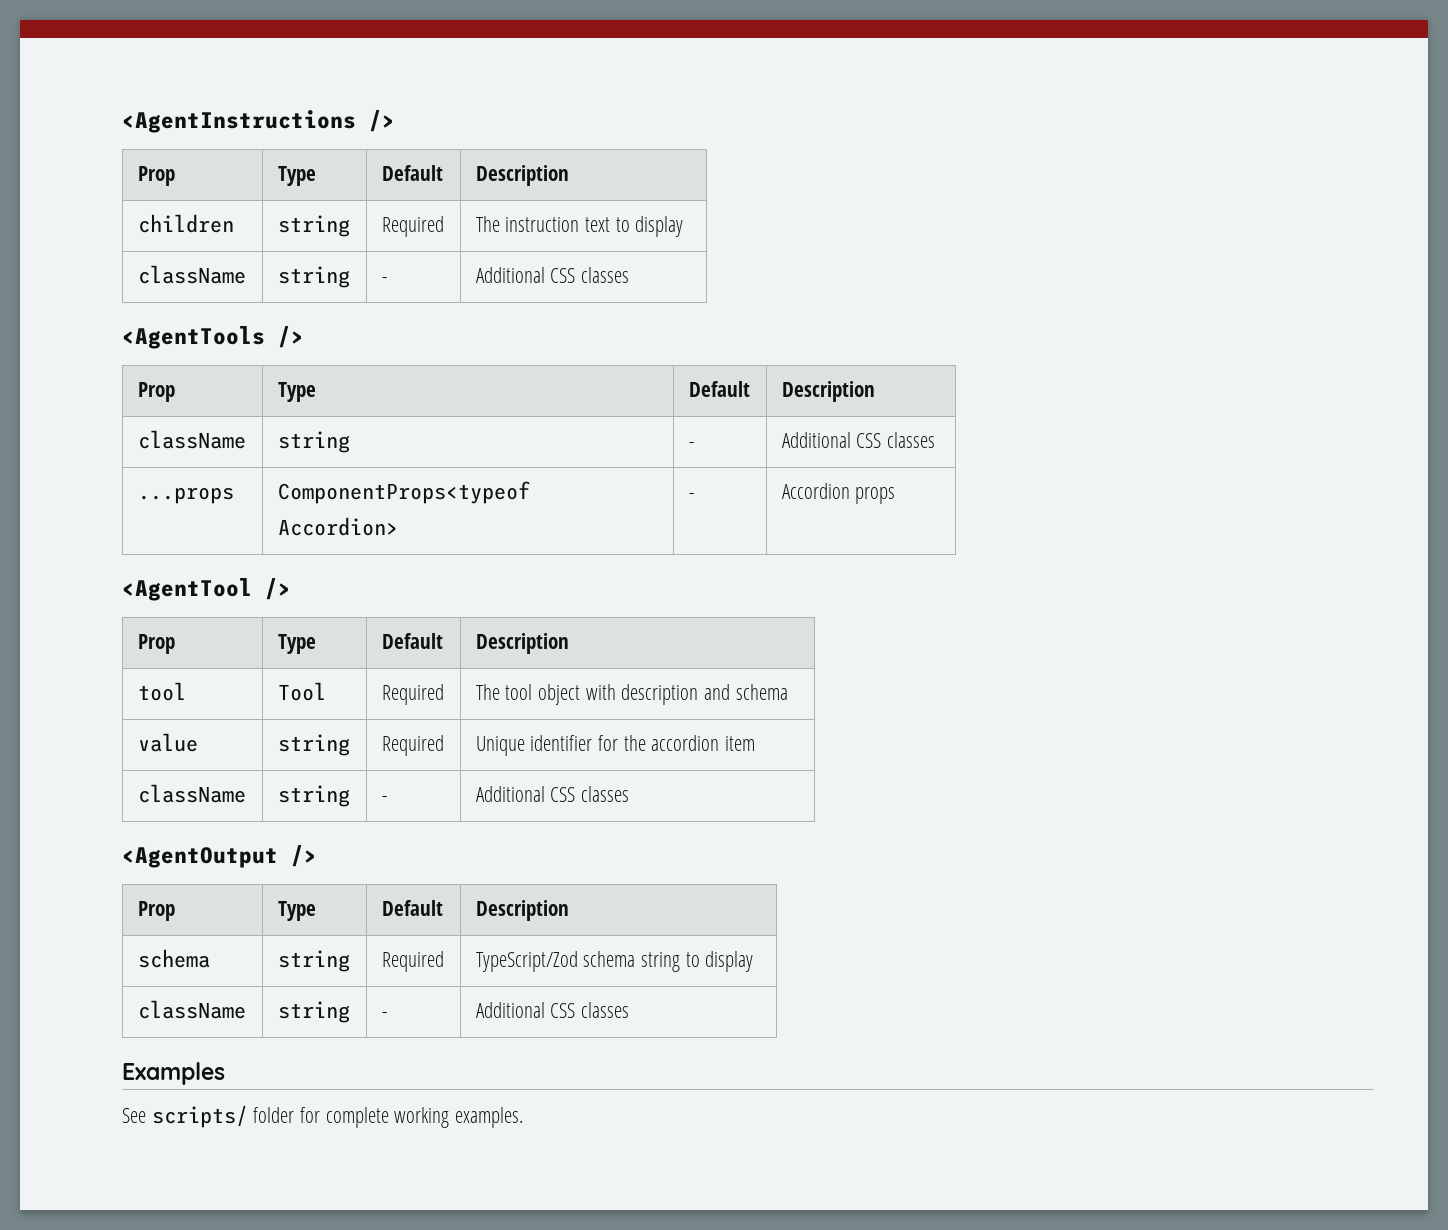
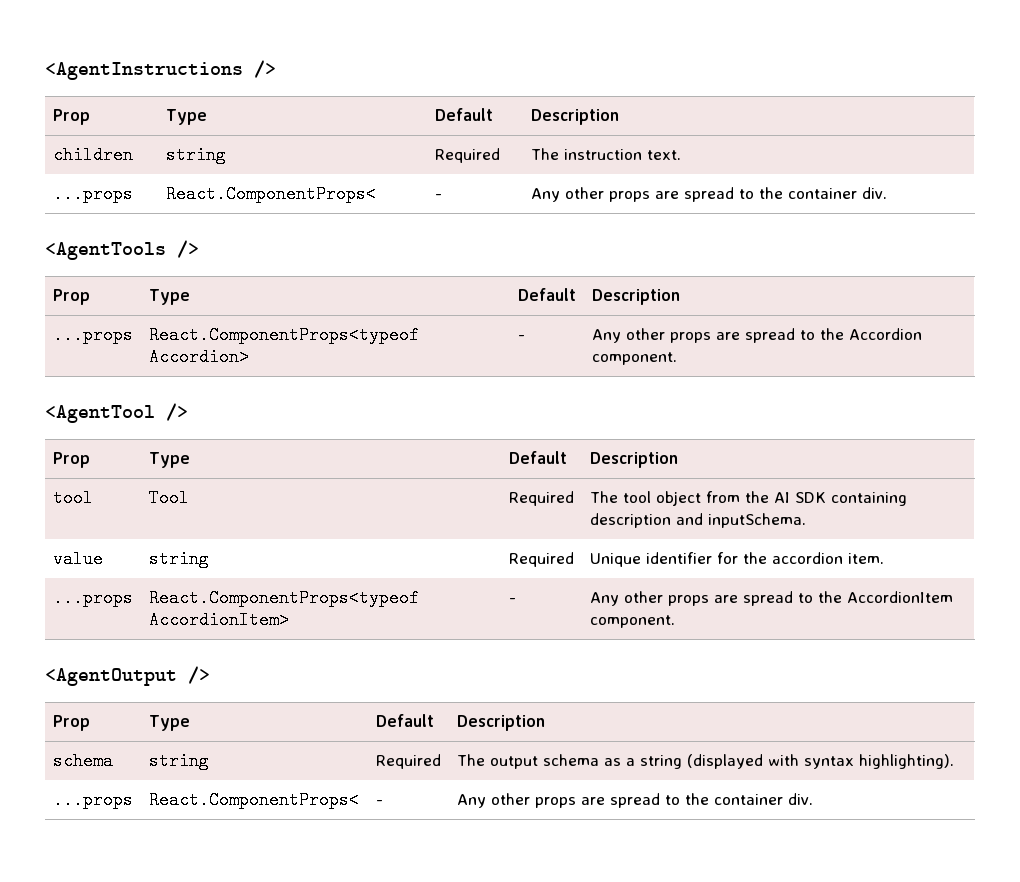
[584,216,684,237] [137,265,246,284] [277,266,350,288] [381,277,387,283] [475,267,629,283] text to display // className | string | - | Additional CSS classes -> [646,150,681,160] [52,185,133,203] [165,185,376,203] [434,194,442,199] [530,187,887,202] text. // ...props | React.ComponentProps< | - | Any other props are spread to the container div.
[137,430,246,449] [277,431,350,453] [688,442,694,448] [781,432,935,448] [137,487,234,504] [277,481,530,504] // className | string | - | Additional CSS classes // ...props | ComponentProps<typeof -> [52,326,133,344] [148,326,419,344] // ...props | React.ComponentProps<typeof
[781,483,896,504] Accordion props -> [591,328,922,343] [591,352,677,365] Any other props are spread to the Accordion component.
[585,684,616,700] with -> [705,491,907,506] from the AI SDK containing
[735,684,788,700] schema -> [707,513,806,528] inputSchema.
[724,736,755,751] [137,784,246,803] [277,785,350,807] [381,796,387,802] [475,786,629,802] item // className | string | - | Additional CSS classes -> [847,553,884,564] [52,589,133,607] [148,589,419,607] [148,611,289,629] [508,598,516,603] [589,591,953,606] [589,615,675,628] item. // ...props | React.ComponentProps<typeof AccordionItem> | - | Any other props are spread to the AccordionItem component.
[475,951,754,972] [137,1000,246,1019] [277,1001,350,1023] [381,1012,387,1018] [475,1002,629,1018] [122,1062,225,1085] [122,1105,524,1128] TypeScript/Zod schema string to display // className | string | - | Additional CSS classes // Examples // See scripts/ folder for complete working examples. -> [456,754,954,769] [52,791,133,809] [148,791,359,809] [375,800,383,805] [456,793,813,808] The output schema as a string (displayed with syntax highlighting). // ...props | React.ComponentProps< | - | Any other props are spread to the container div.

